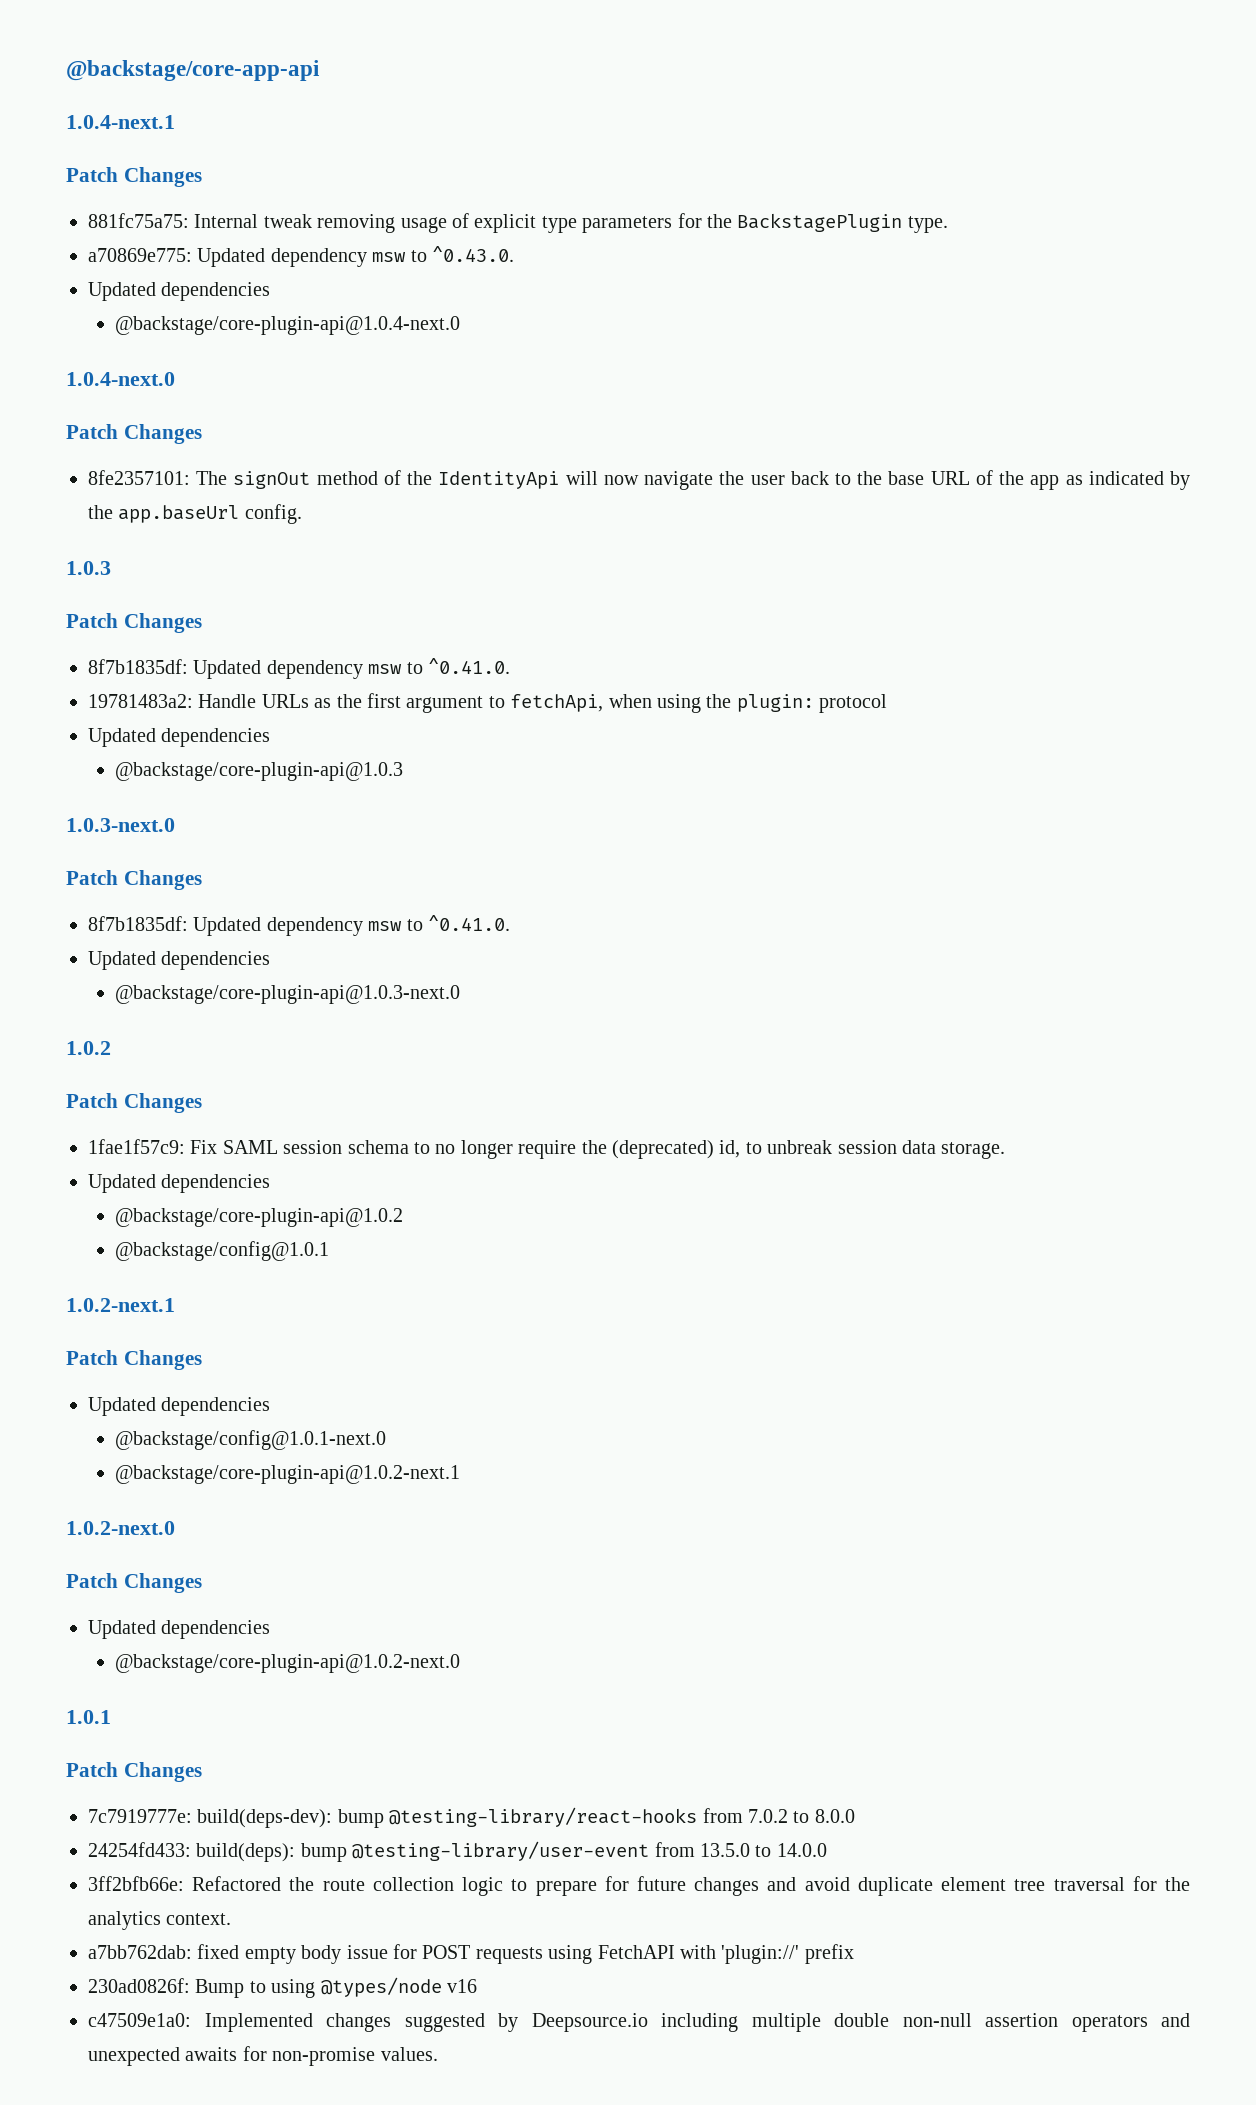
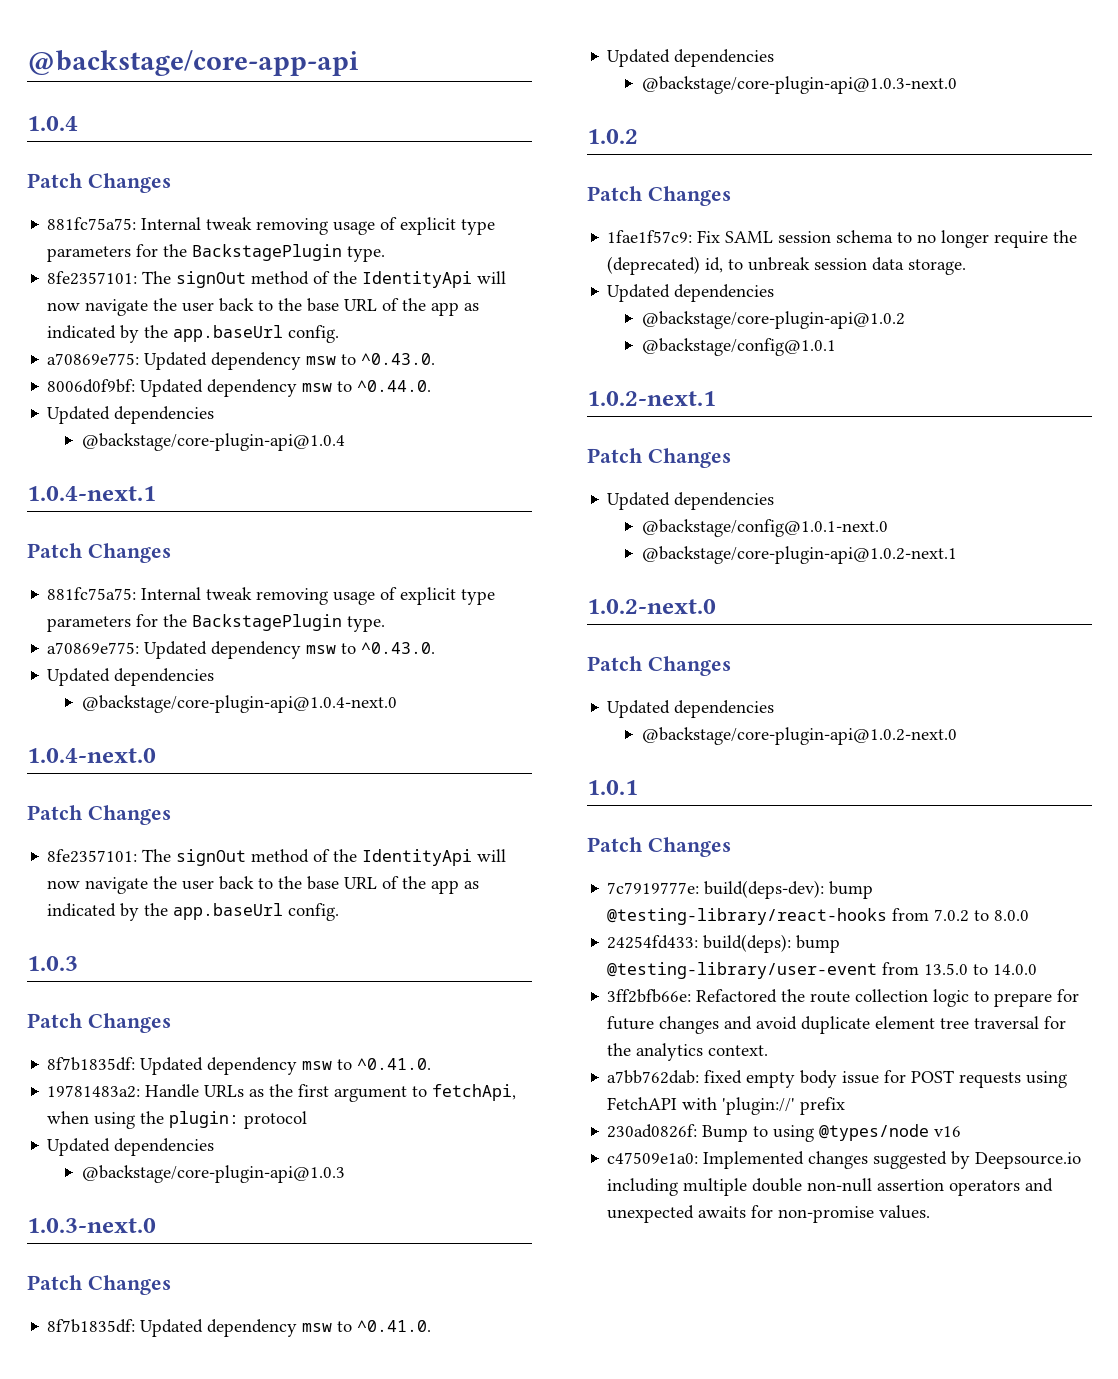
(320, 70) none -> [27,116,78,131] [27,173,171,193] [47,217,496,235] [47,244,386,262] [47,271,507,288] [47,298,480,316] [47,325,340,343] [47,352,436,370] [47,379,432,397] [47,406,215,424] [81,433,345,451] // 1.0.4 // Patch Changes // 881fc75a75: Internal tweak removing usage of explicit type parameters for the BackstagePlugin type. // 8fe2357101: The signOut method of the IdentityApi will now navigate the user back to the base URL of the app as indicated by the app.baseUrl config. // a70869e775: Updated dependency msw to ^0.43.0. // 8006d0f9bf: Updated dependency msw to ^0.44.0. // Updated dependencies // @backstage/core-plugin-api@1.0.4

